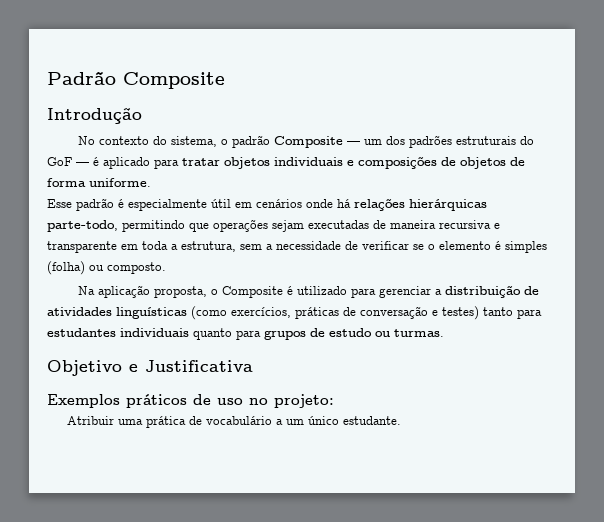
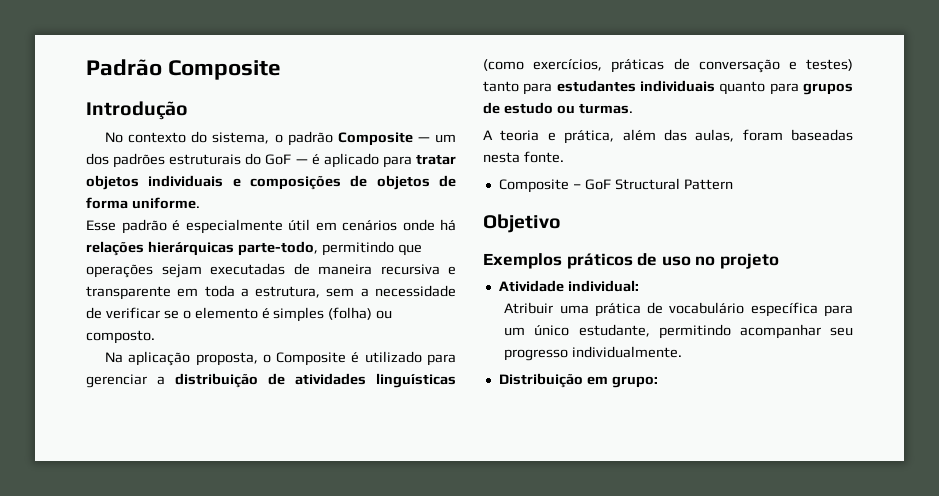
(444, 333) none -> [483,129,853,144] [483,151,564,163] [498,178,733,193] // A teoria e prática, além das aulas, foram baseadas nesta fonte. // Composite – GoF Structural Pattern
[129,360,253,372] e Justificativa -> (561, 223) none
[274,394,334,408] projeto: -> [719,253,779,269] [498,280,639,292] projeto // Atividade individual:
[276,416,402,425] a um único estudante. -> [750,302,853,317] [504,324,853,339] [504,346,683,361] [498,373,658,388] específica para um único estudante, permitindo acompanhar seu progresso individualmente. // Distribuição em grupo:

